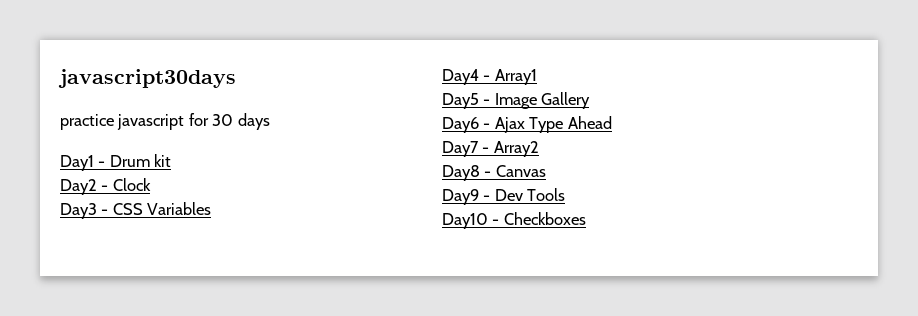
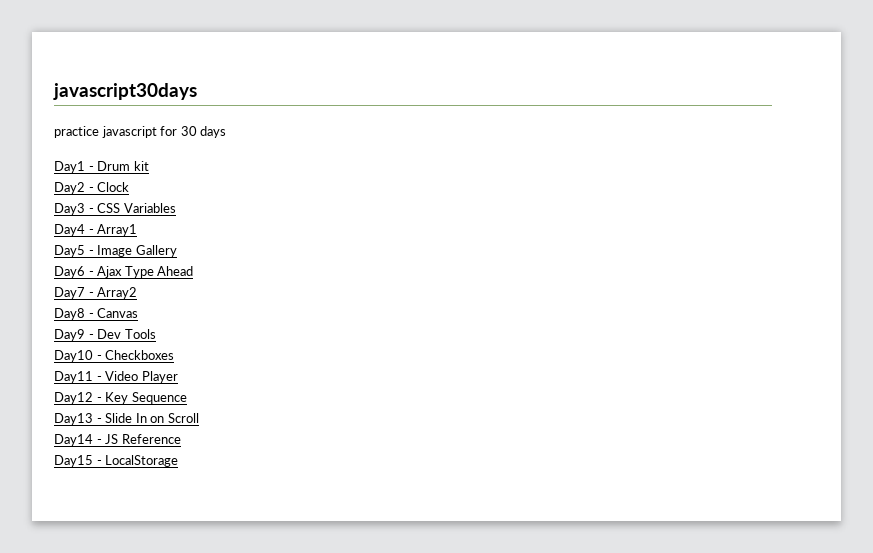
(586, 218) none -> [54,371,178,383] [54,392,187,404] [54,413,199,425] [54,434,181,446] [54,455,179,467] // Day11 - Video Player // Day12 - Key Sequence // Day13 - Slide In on Scroll // Day14 - JS Reference // Day15 - LocalStorage

